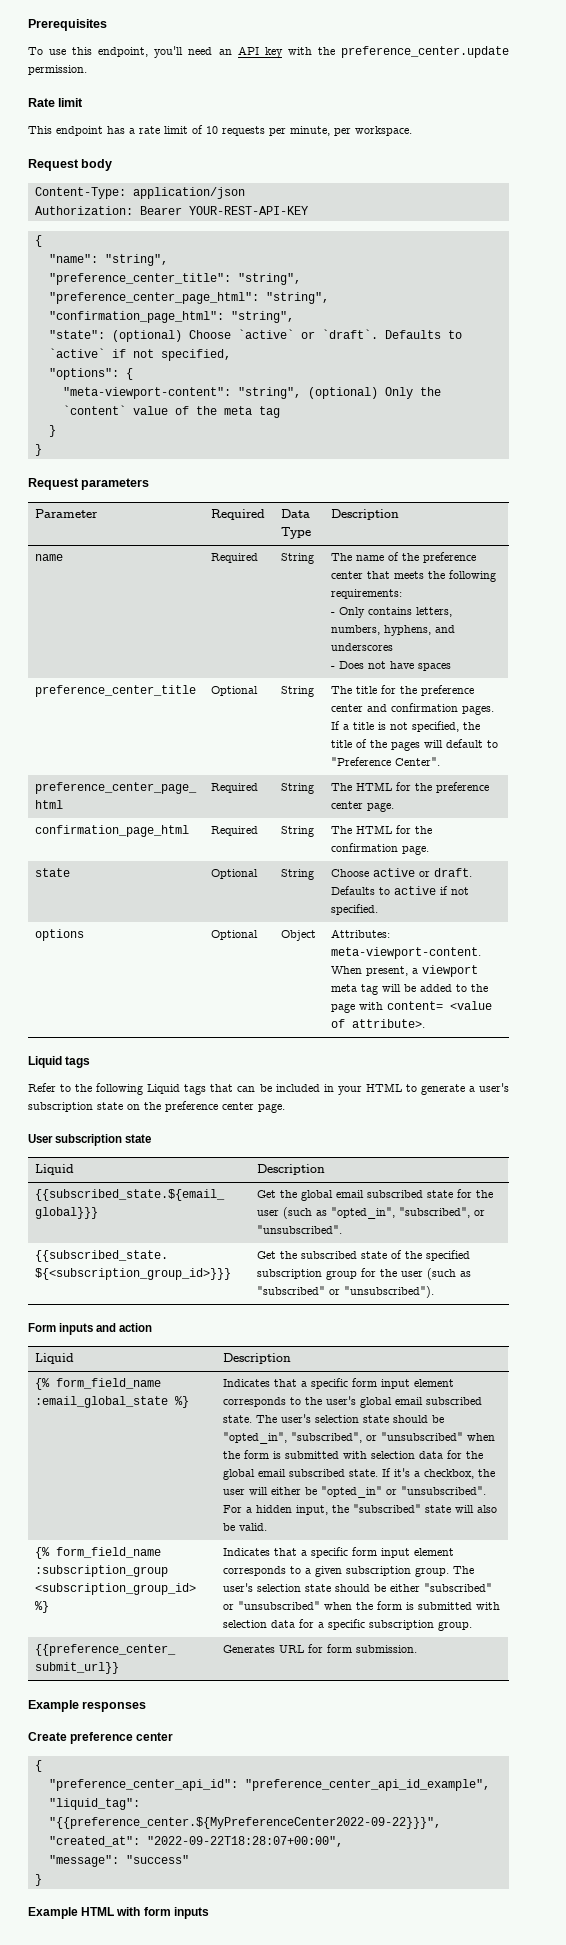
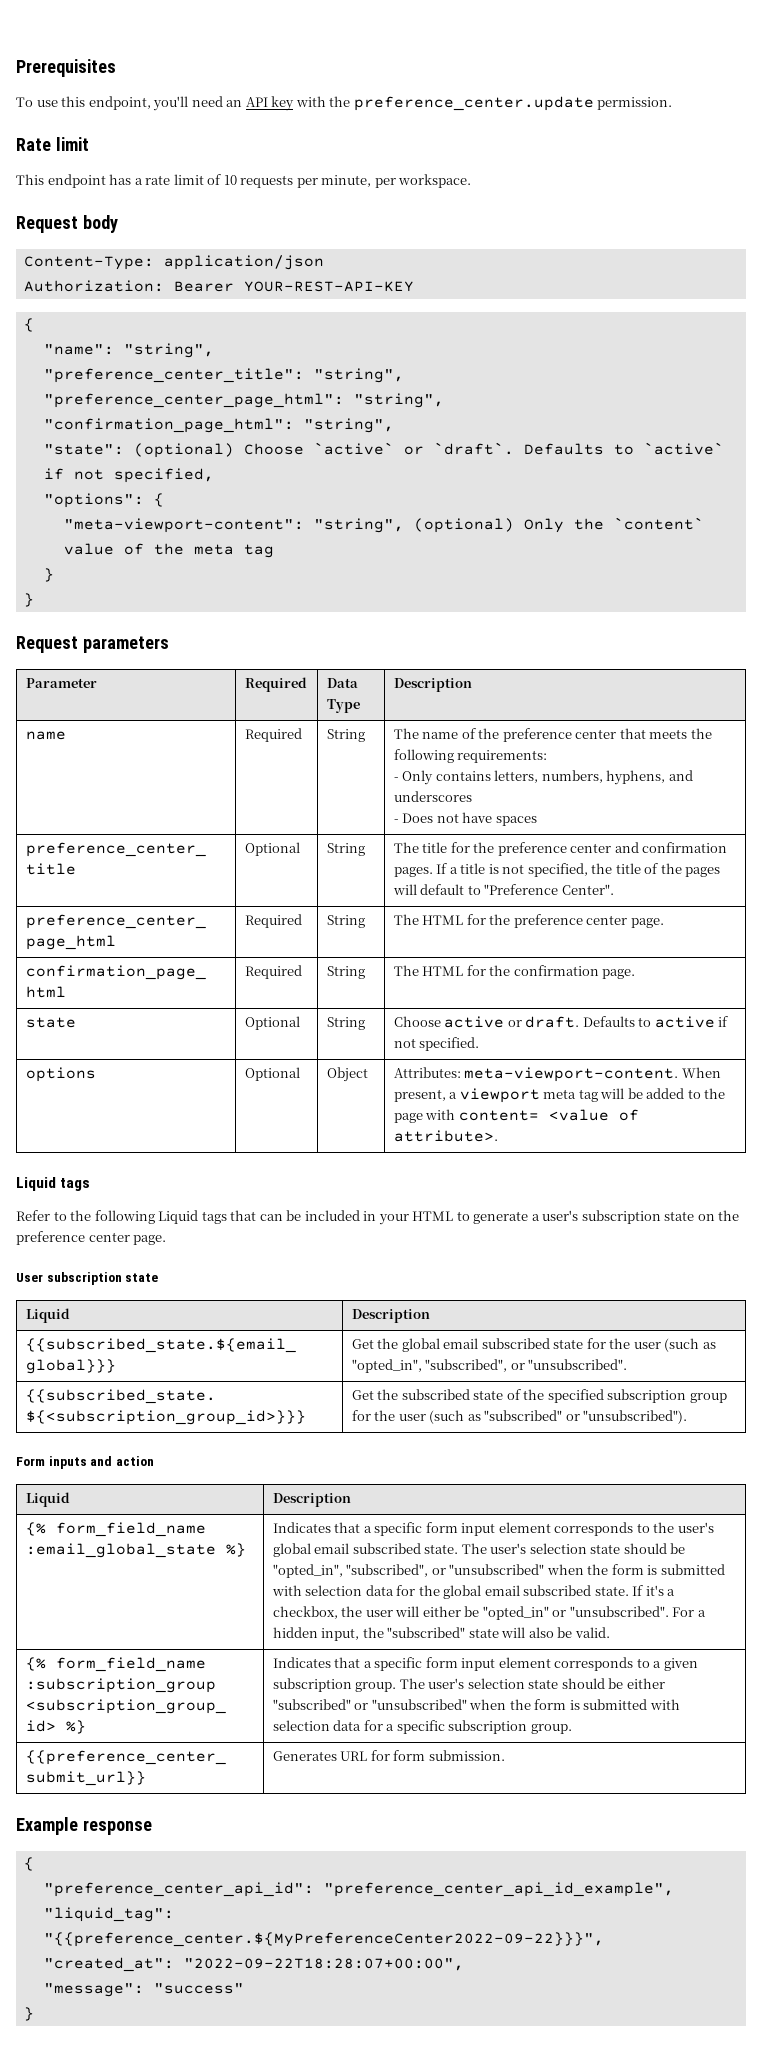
[82,1701,147,1712] [28,1732,174,1744] responses // Create preference center -> [82,1820,152,1835] response
[28,1907,209,1919] // Example HTML with form inputs -> (34, 2014) none

